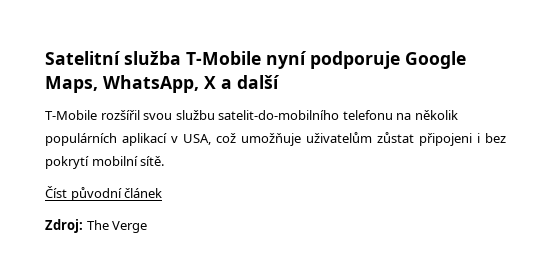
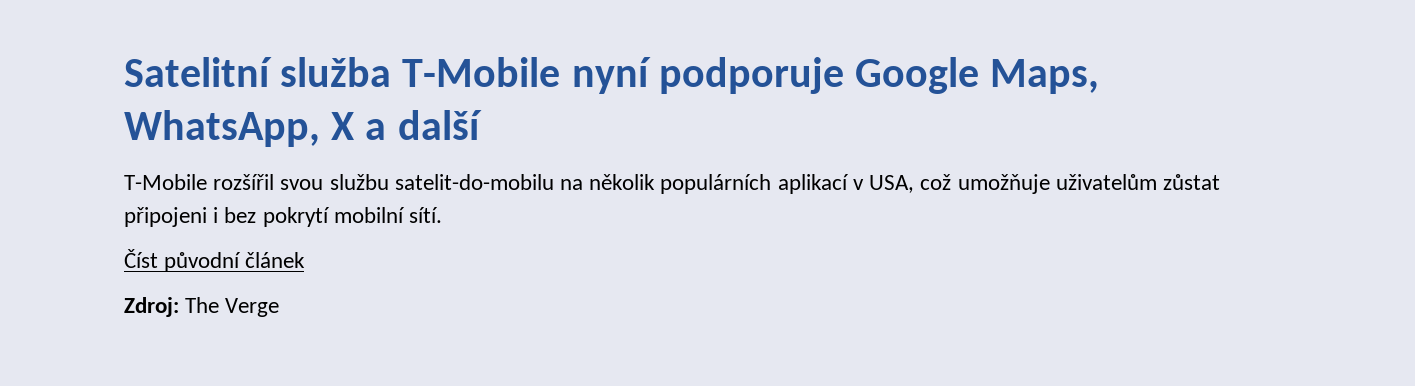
[218,110,393,120] satelit-do-mobilního telefonu -> [394,174,554,190] satelit-do-mobilu
[140,156,165,166] sítě. -> [409,207,443,223] sítí.

